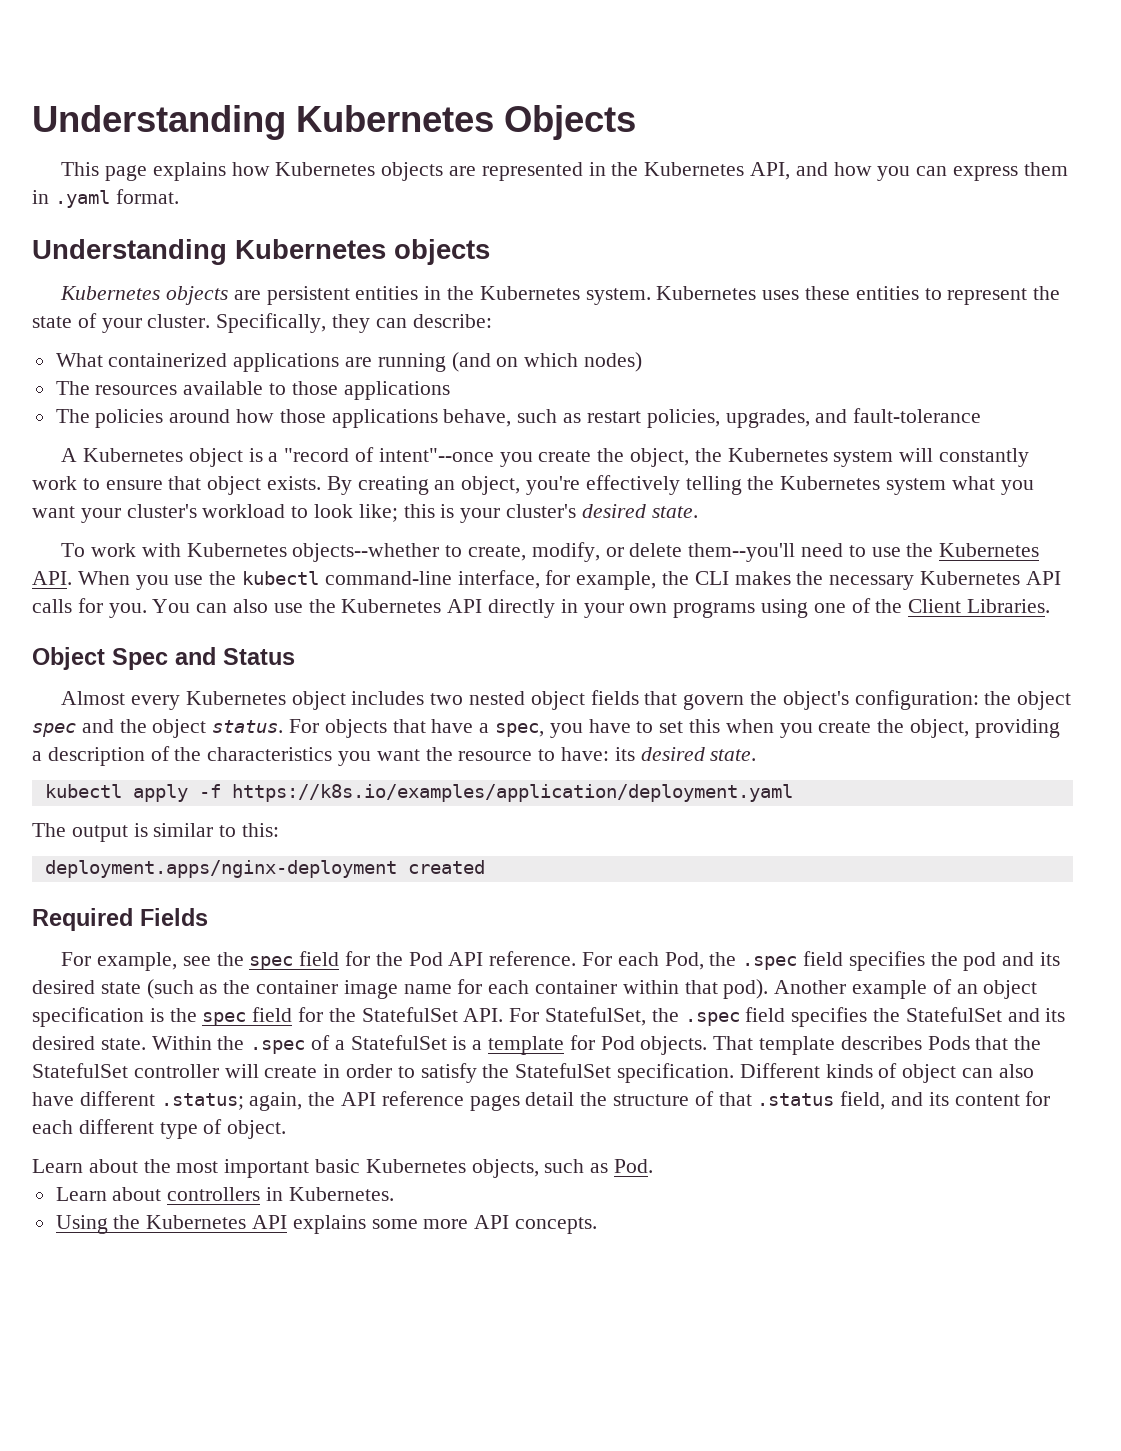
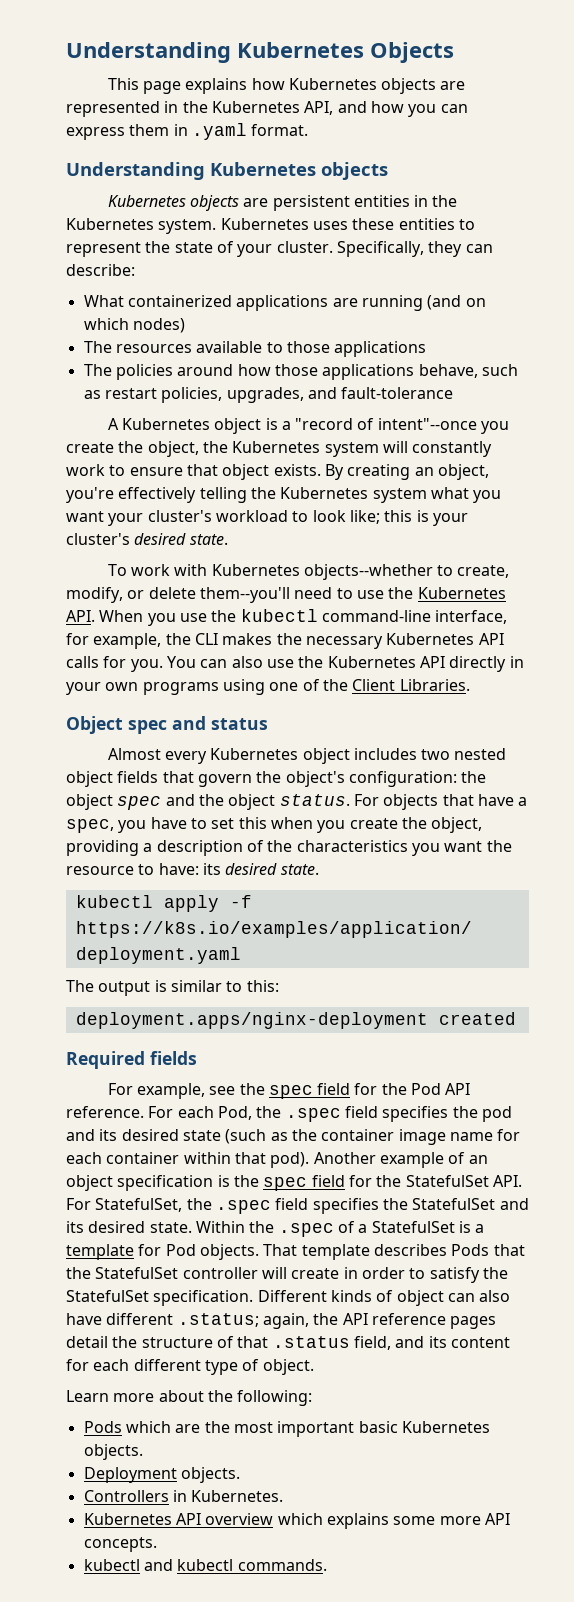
[112,647,295,670] Spec and Status -> [128,716,268,734] spec and status
[140,908,208,926] Fields -> [150,1051,197,1065] fields
(83, 1166) none -> [113,1393,155,1402] more
[176,1159,654,1178] [55,1187,394,1201] [55,1215,288,1234] most important basic Kubernetes objects, such as Pod. // Learn about controllers in Kubernetes. // Using the Kubernetes API -> [237,1390,313,1406] [83,1421,490,1437] [83,1444,143,1460] [83,1467,240,1483] [83,1490,284,1502] [83,1513,323,1525] following: // Pods which are the most important basic Kubernetes objects. // Deployment objects. // Controllers in Kubernetes. // Kubernetes API overview which
(598, 1225) none -> [83,1559,327,1571] // kubectl and kubectl commands.

